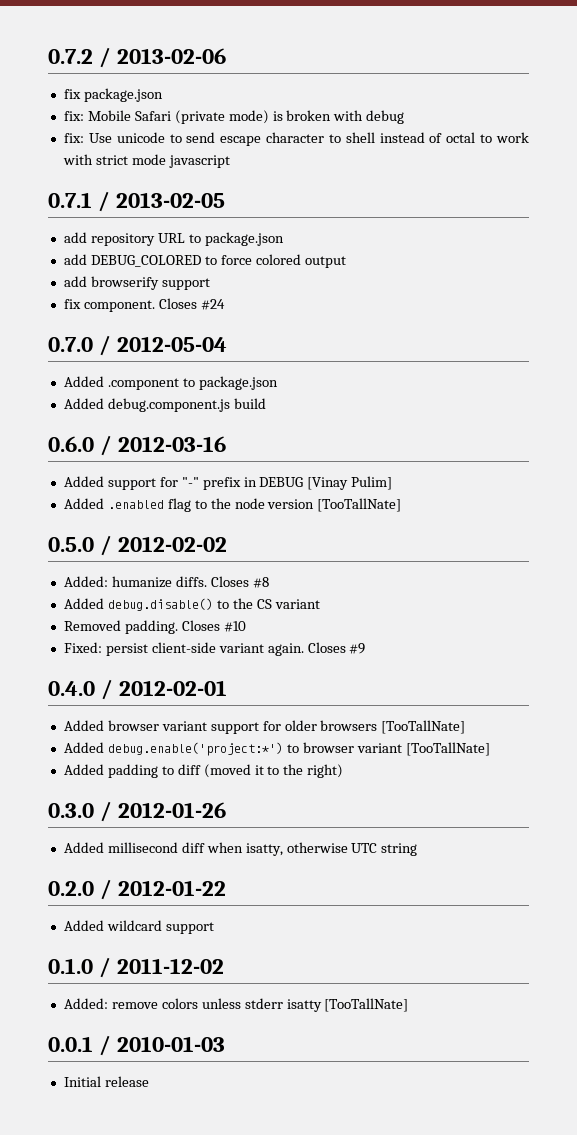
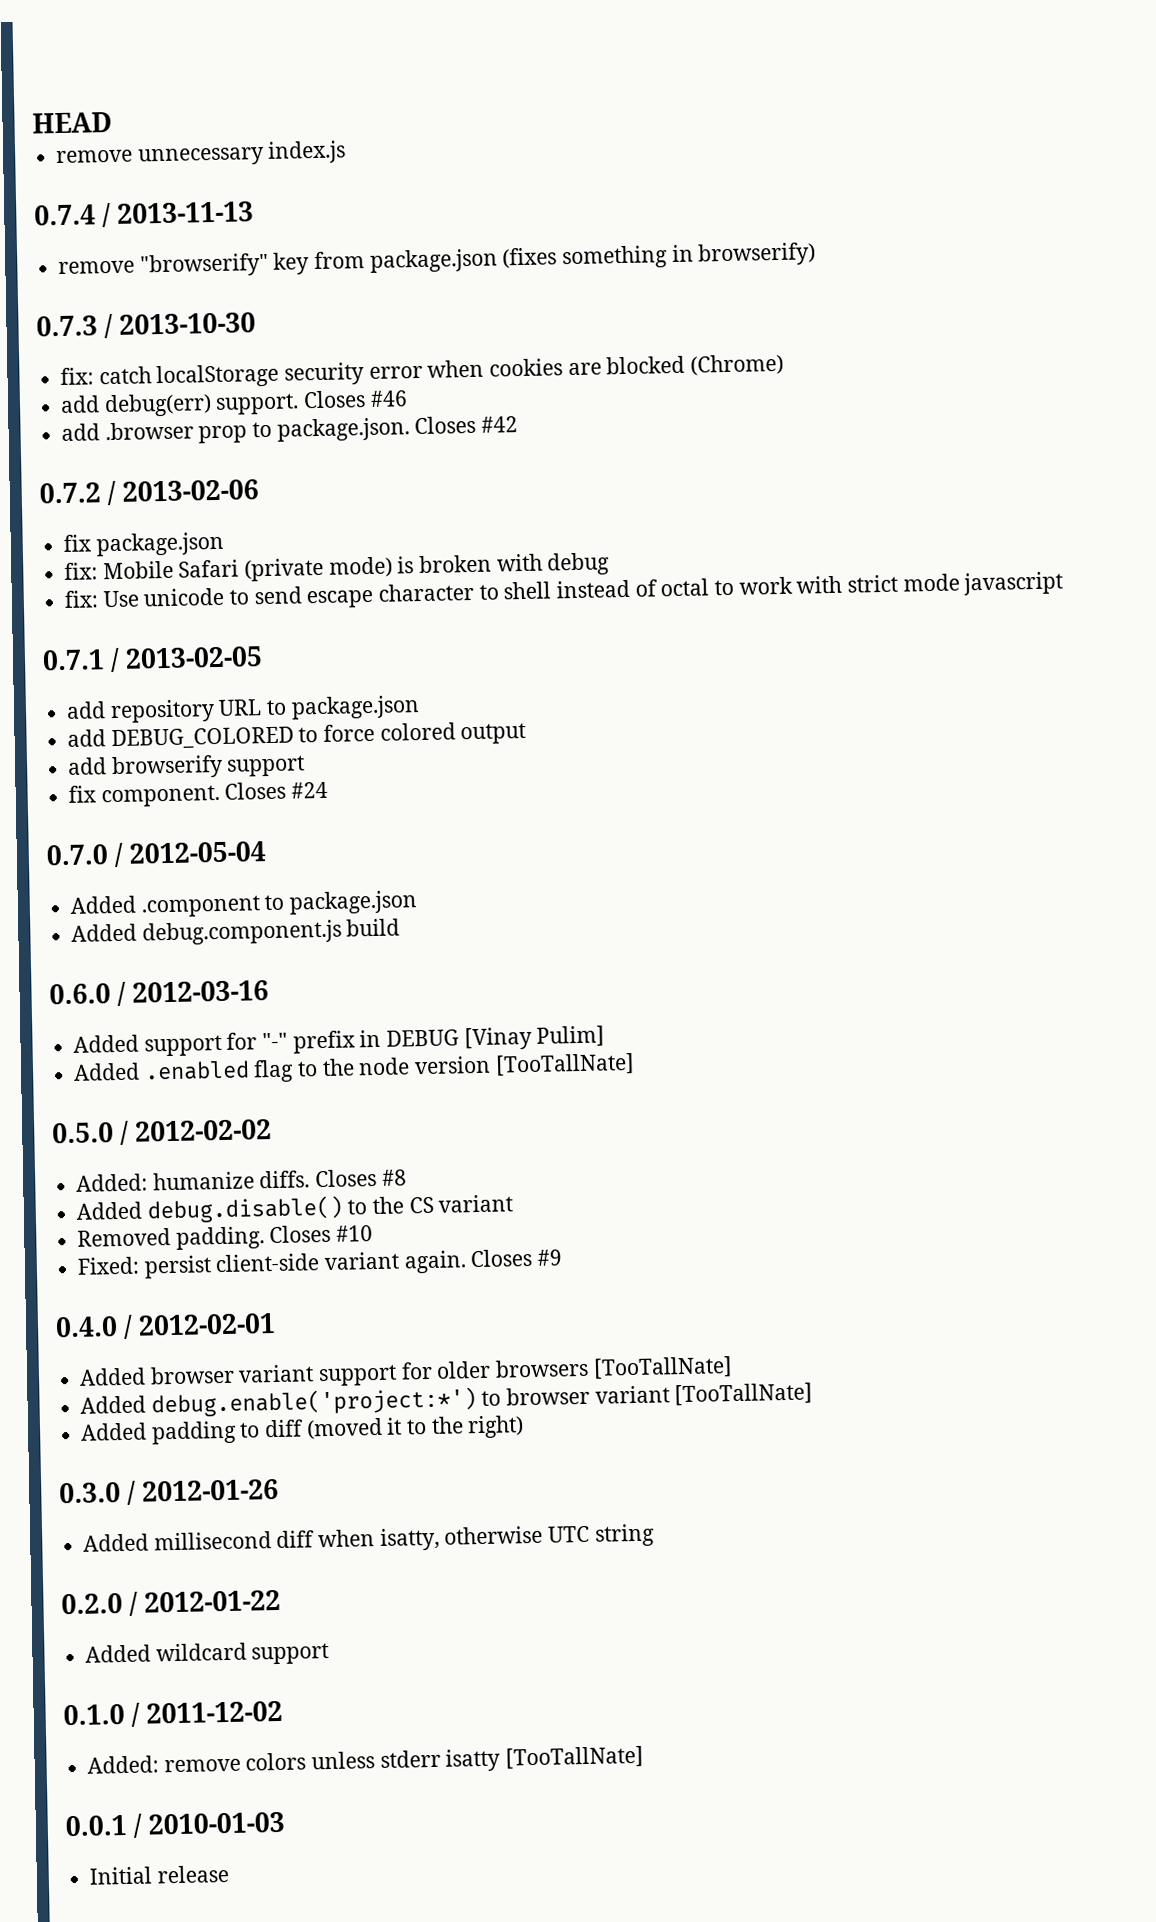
(48, 56) none -> [32,111,112,134] [56,140,347,167] [34,201,255,228] [58,242,817,278] [36,312,257,339] [60,353,785,389] [60,390,408,418] [61,415,519,444] HEAD // remove unnecessary index.js // 0.7.4 / 2013-11-13 // remove "browserify" key from package.json (fixes something in browserify) // 0.7.3 / 2013-10-30 // fix: catch localStorage security error when cookies are blocked (Chrome) // add debug(err) support. Closes #46 // add .browser prop to package.json. Closes #42 //

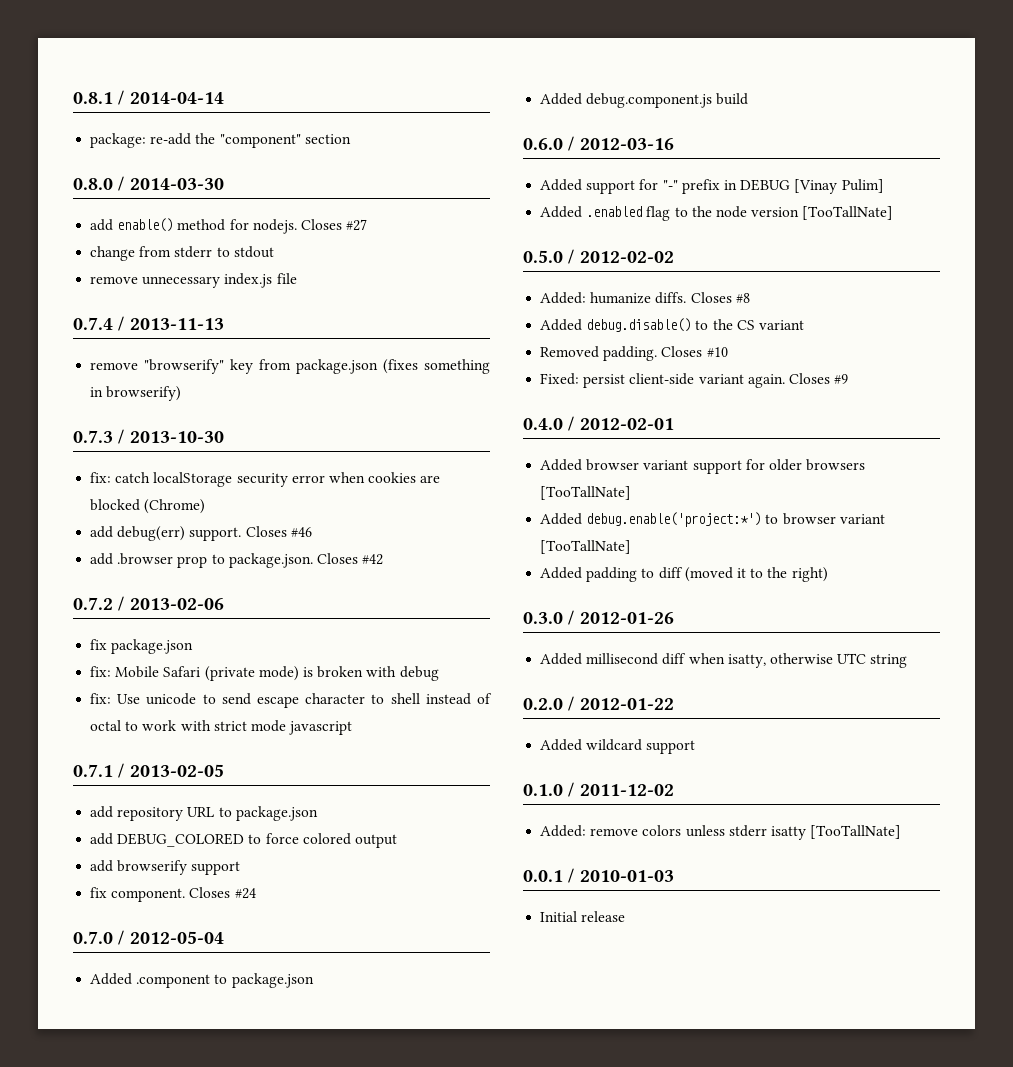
[32,111,112,134] HEAD -> [73,90,224,105] [90,133,351,148] [73,176,224,191] [90,218,368,234] [90,246,274,261] 0.8.1 / 2014-04-14 // package: re-add the "component" section // 0.8.0 / 2014-03-30 // add enable() method for nodejs. Closes #27 // change from stderr to stdout
(347, 152) none -> [276,273,297,284] file

